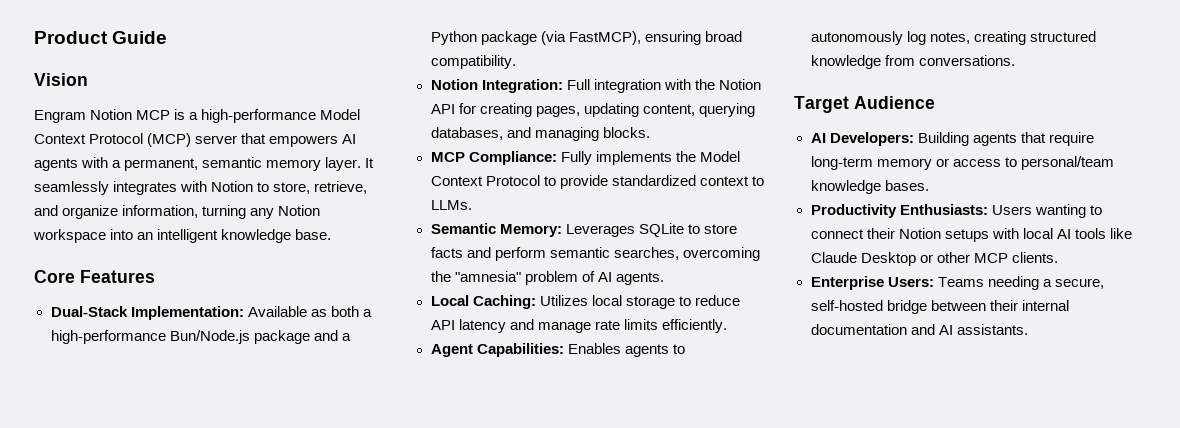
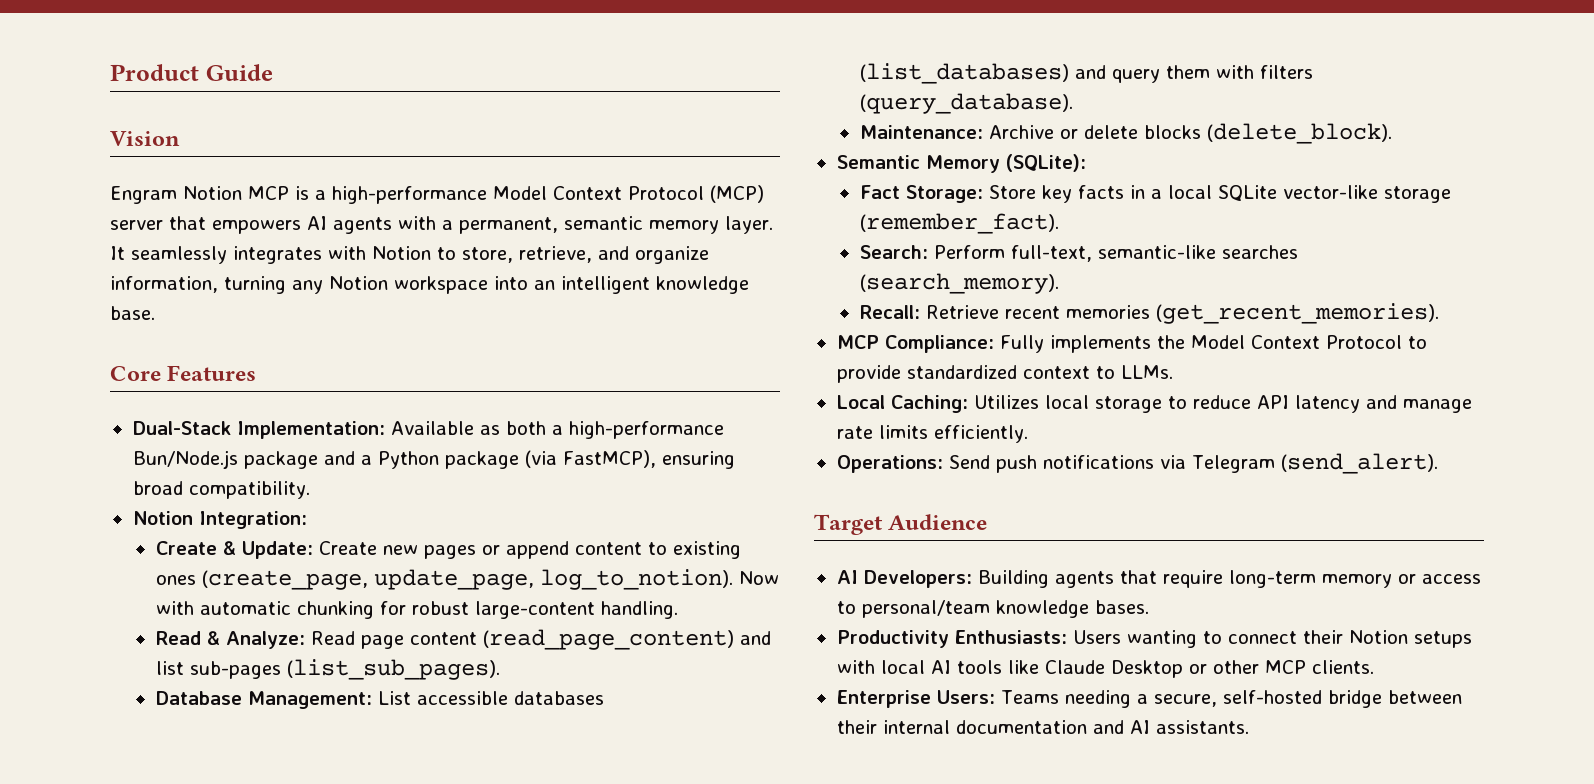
[566,79,761,93] [430,103,755,117] [430,127,650,141] Full integration with the Notion API for creating pages, updating content, querying databases, and managing blocks. -> [155,541,741,559] [155,569,779,590] [155,601,678,619] [155,629,771,650] [155,659,500,680] [155,691,604,709] [859,63,1313,84] [859,93,1073,114] [859,123,1392,144] [836,154,1086,173] [859,185,1451,203] [859,213,1059,234] [859,245,1298,262] [859,273,1059,294] [859,303,1439,324] // Create & Update: Create new pages or append content to existing ones (create_page, update_page, log_to_notion). Now with automatic chunking for robust large-content handling. // Read & Analyze: Read page content (read_page_content) and list sub-pages (list_sub_pages). // Database Management: List accessible databases (list_databases) and query them with filters (query_database). // Maintenance: Archive or delete blocks (delete_block). // Semantic Memory (SQLite): // Fact Storage: Store key facts in a local SQLite vector-like storage (remember_fact). // Search: Perform full-text, semantic-like searches (search_memory). // Recall: Retrieve recent memories (get_recent_memories).
[430,223,737,237] [430,247,760,261] [430,271,664,285] // Semantic Memory: Leverages SQLite to store facts and perform semantic searches, overcoming the "amnesia" problem of AI agents. -> (1173, 372) none
[430,343,685,357] [810,31,1096,45] [810,55,1015,69] Agent Capabilities: Enables agents to autonomously log notes, creating structured knowledge from conversations. -> [836,453,1438,474] Operations: Send push notifications via Telegram (send_alert).

